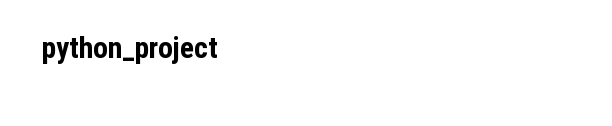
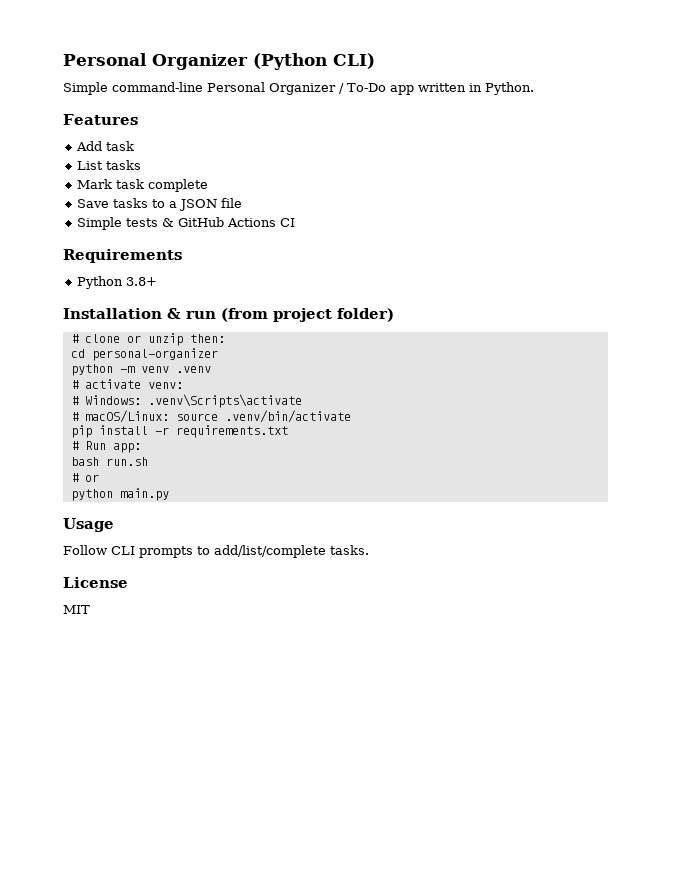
[42,36,218,64] python_project -> [63,53,375,70] [63,82,534,95] [63,114,138,125] [76,141,135,151] [77,160,142,170] [77,179,209,192] [77,198,243,211] [77,217,296,230] [63,249,182,263] [77,276,158,289] [63,308,394,322] [70,333,225,346] [70,348,218,361] [70,364,211,376] [70,379,183,389] [70,394,302,408] [70,410,351,423] [70,425,288,438] [70,441,141,453] [70,457,148,466] [70,473,99,482] [70,488,169,501] [63,518,114,532] [63,545,369,558] [63,577,128,588] [63,605,90,614] Personal Organizer (Python CLI) // Simple command-line Personal Organizer / To-Do app written in Python. // Features // Add task // List tasks // Mark task complete // Save tasks to a JSON file // Simple tests & GitHub Actions CI // Requirements // Python 3.8+ // Installation & run (from project folder) // # clone or unzip then: // cd personal-organizer // python -m venv .venv // # activate venv: // # Windows: .venv\Scripts\activate // # macOS/Linux: source .venv/bin/activate // pip install -r requirements.txt // # Run app: // bash run.sh // # or // python main.py // Usage // Follow CLI prompts to add/list/complete tasks. // License // MIT

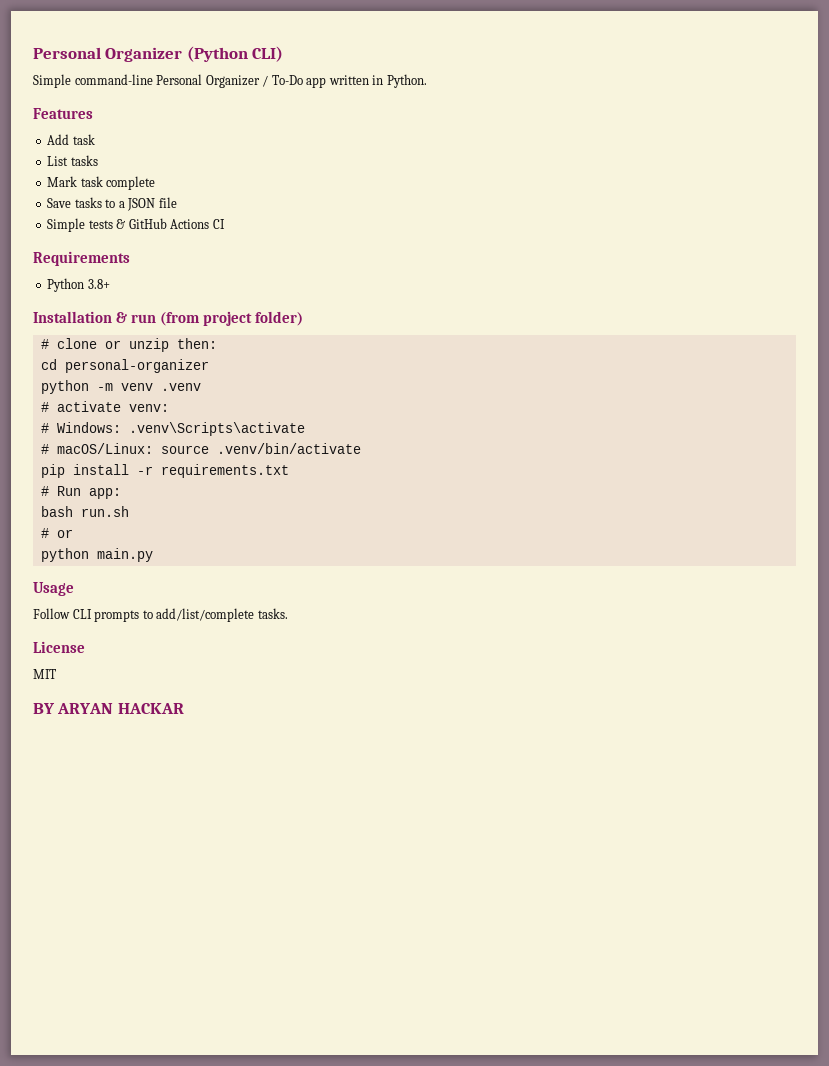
(90, 609) none -> [33,703,184,714] // BY ARYAN HACKAR

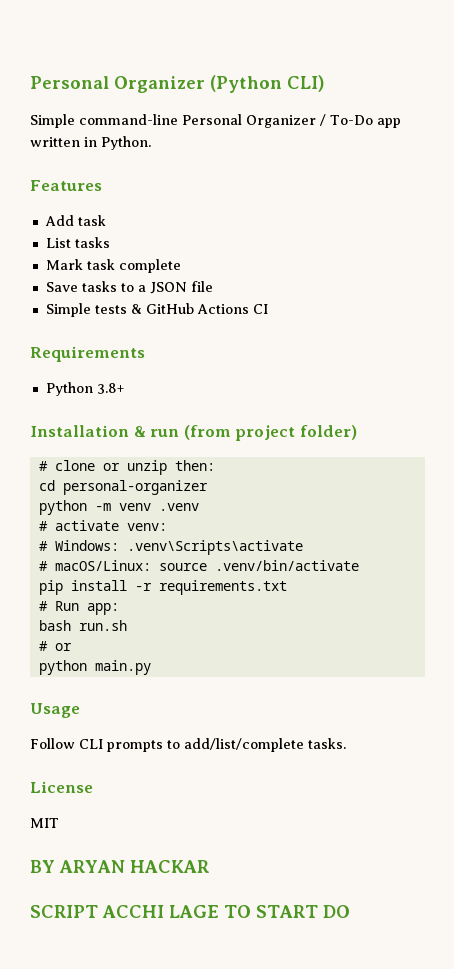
(184, 708) none -> [30,905,350,918] // SCRIPT ACCHI LAGE TO START DO

